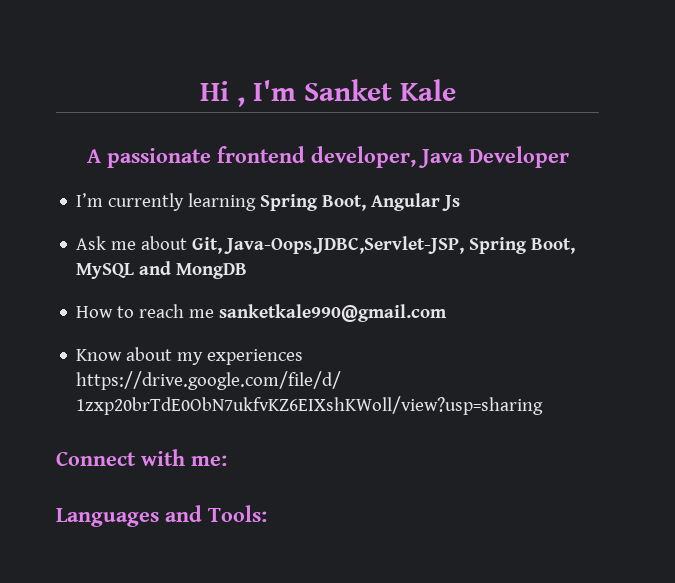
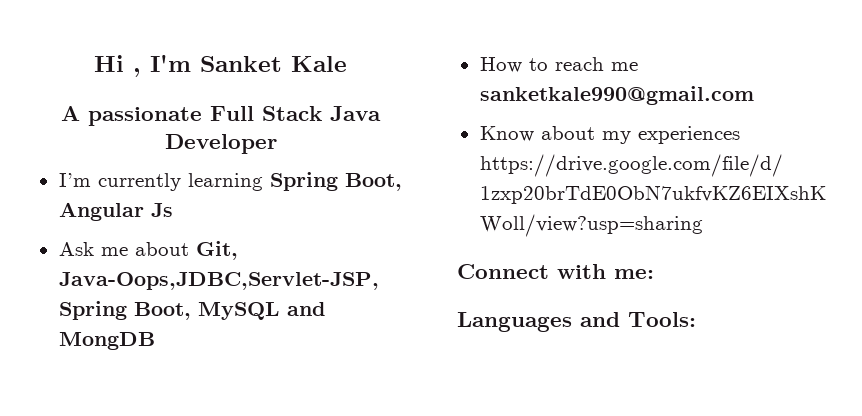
[216,146,416,168] frontend developer, -> [210,106,322,121] Full Stack

